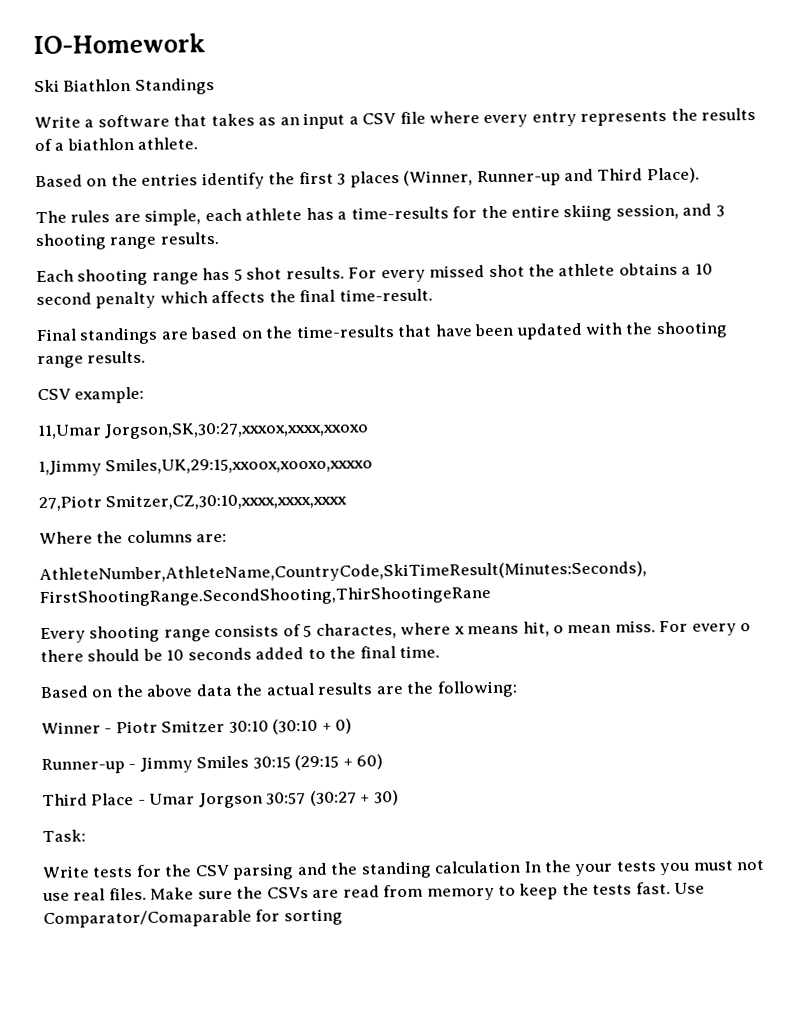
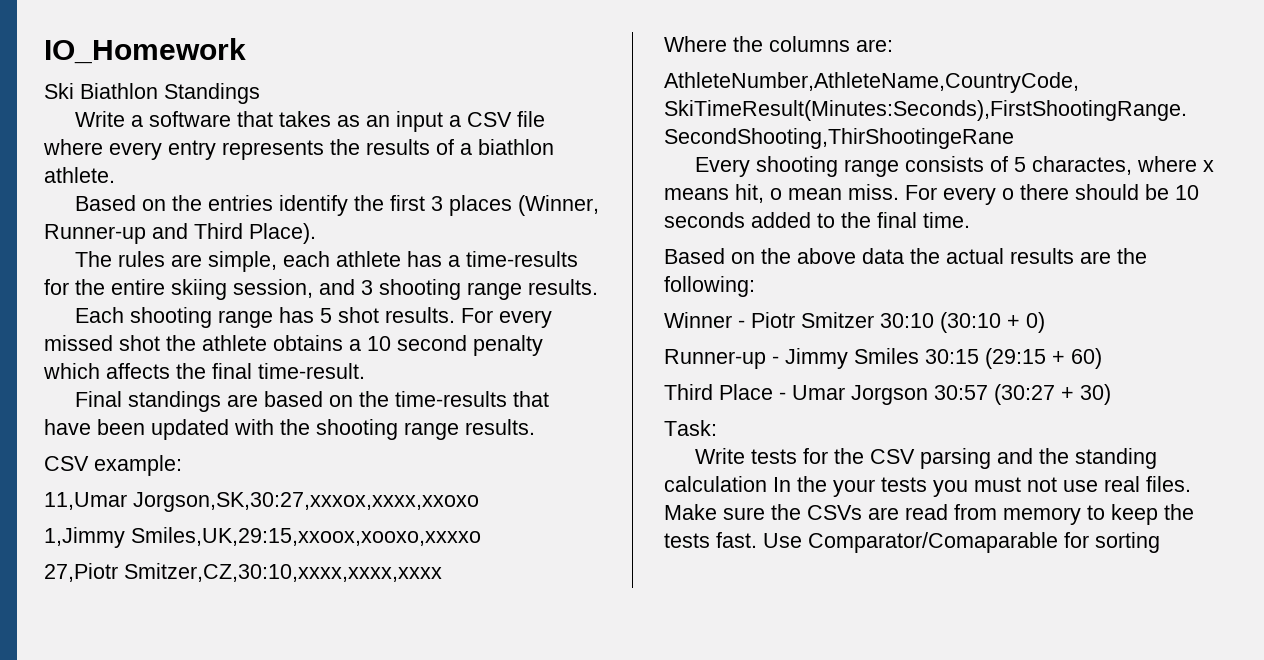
[33,33,206,55] IO-Homework -> [44,38,246,64] IO_Homework

